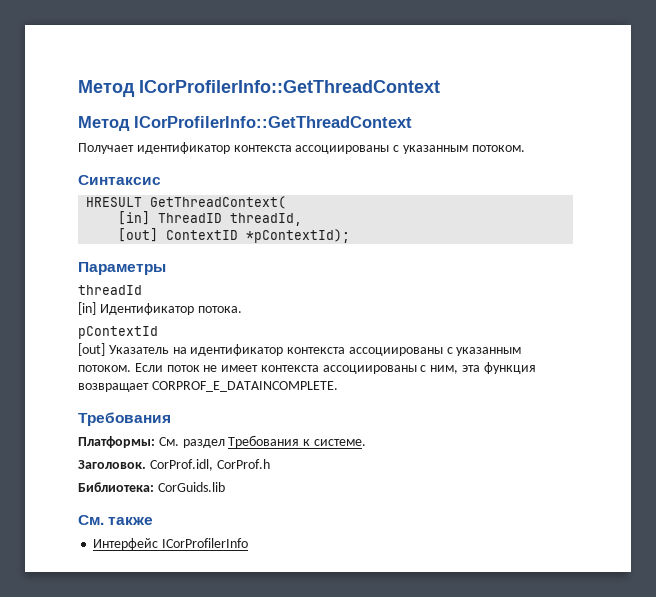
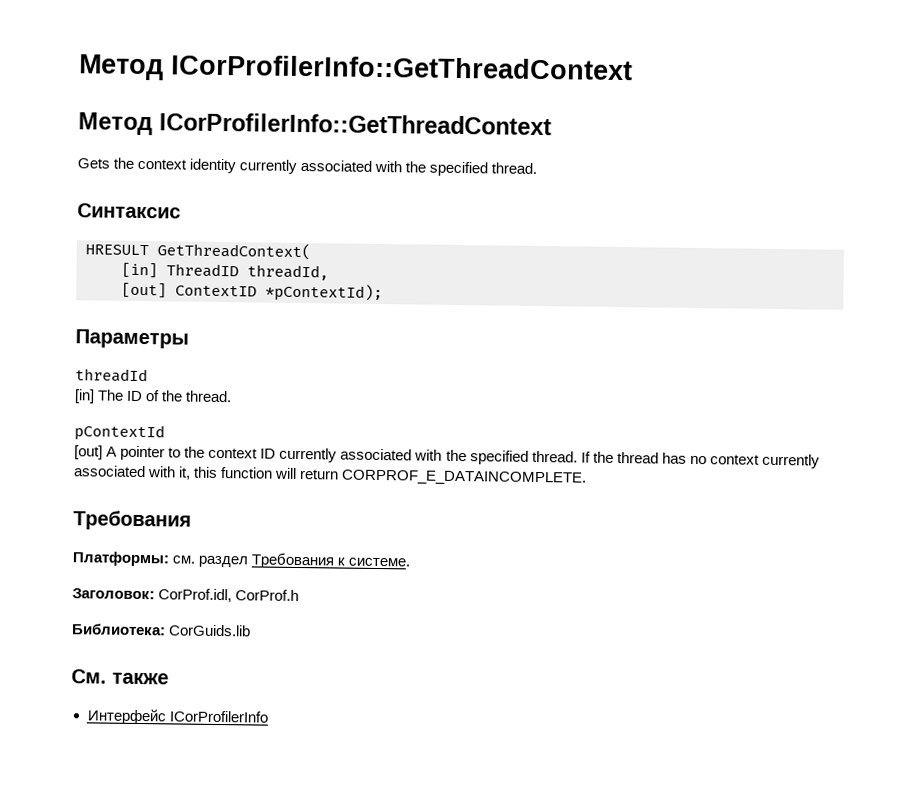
[78,142,525,154] Получает идентификатор контекста ассоциированы с указанным потоком. -> [77,157,538,177] Gets the context identity currently associated with the specified thread.
[99,303,242,315] [78,326,158,339] [78,343,522,356] [78,362,536,374] [78,383,149,392] Идентификатор потока. // pContextId // [out] Указатель на идентификатор контекста ассоциированы с указанным потоком. Если поток не имеет контекста ассоциированы с ним, эта функция возвращает -> [97,389,233,403] [74,424,165,442] [74,445,820,469] [73,465,340,480] The ID of the thread. // pContextId // [out] A pointer to the context ID currently associated with the specified thread. If the thread has no context currently associated with it, this function will return
[158,437,179,446] См. -> [172,555,196,564] см.
[78,460,146,469] Заголовок. -> [72,588,155,600] Заголовок:

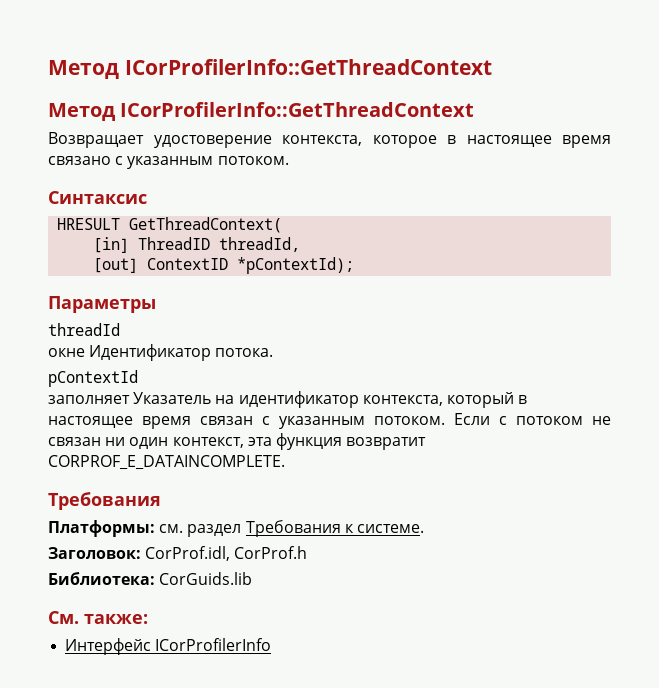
[77,157,538,177] Gets the context identity currently associated with the specified thread. -> [48,132,611,148] [48,156,289,169] Возвращает удостоверение контекста, которое в настоящее время связано с указанным потоком.
[74,389,233,404] [74,424,165,442] [74,445,820,469] [73,465,340,480] [in] The ID of the thread. // pContextId // [out] A pointer to the context ID currently associated with the specified thread. If the thread has no context currently associated with it, this function will return -> [48,344,274,361] [48,370,138,387] [48,391,528,408] [48,413,611,429] [48,433,427,450] окне Идентификатор потока. // pContextId // заполняет Указатель на идентификатор контекста, который в настоящее время связан с указанным потоком. Если с потоком не связан ни один контекст, эта функция возвратит
[112,672,169,685] также -> [84,614,148,624] также:

